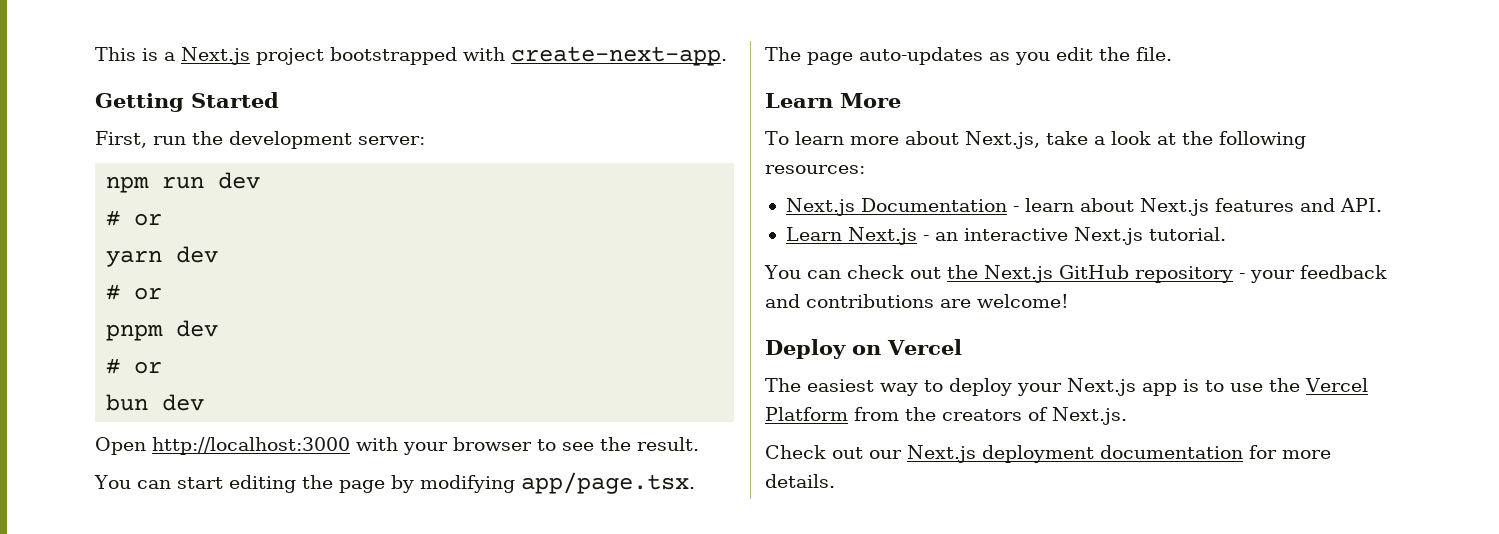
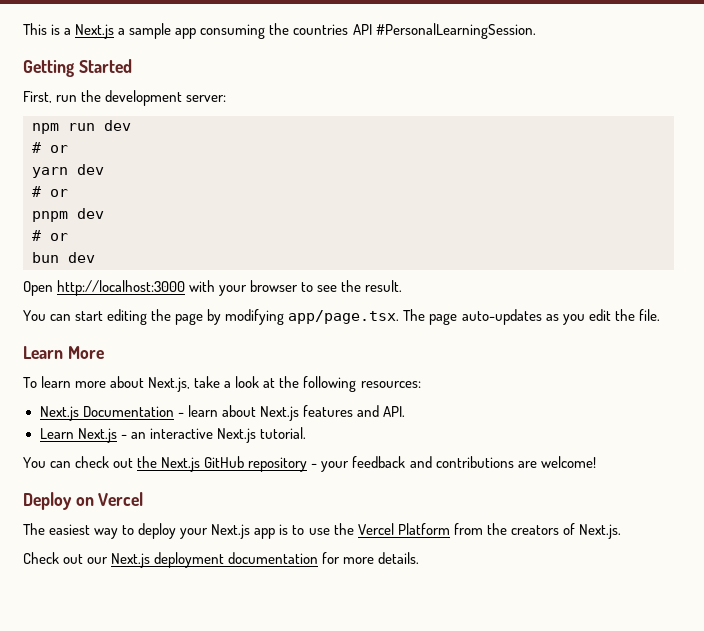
[256,46,727,66] project bootstrapped with create-next-app. -> [118,23,536,39] a sample app consuming the countries API #PersonalLearningSession.

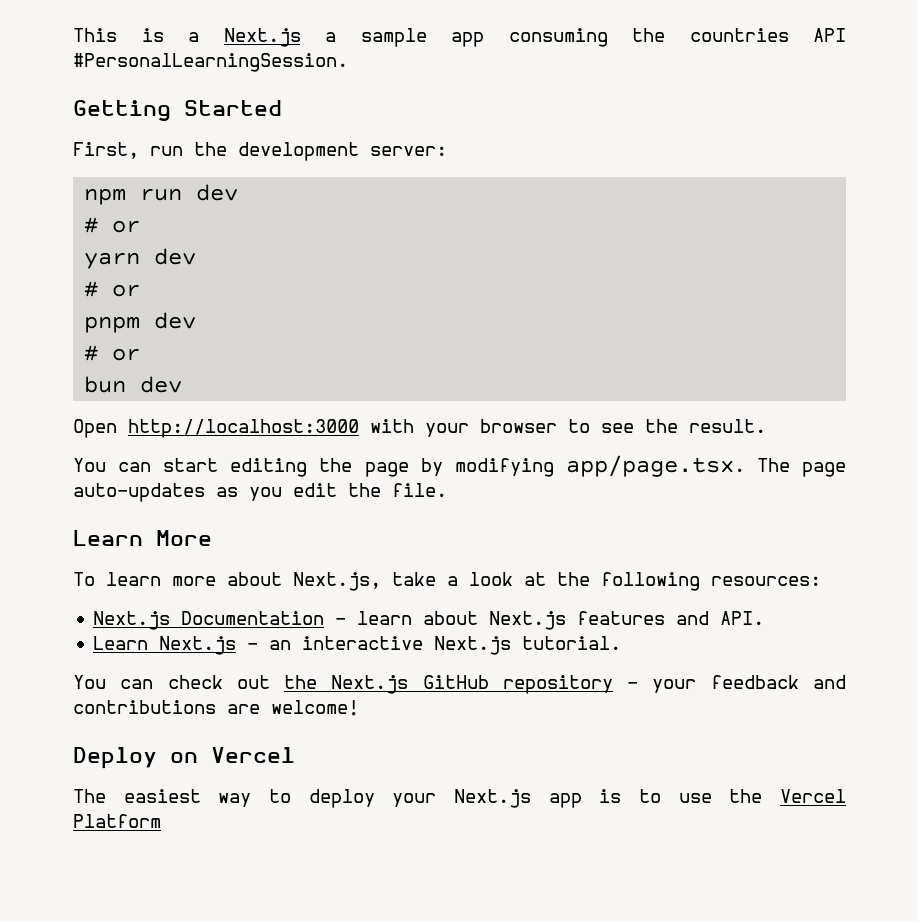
[453,523,621,539] [23,552,420,568] from the creators of Next.js. // Check out our Next.js deployment documentation for more details. -> (161, 821) none

